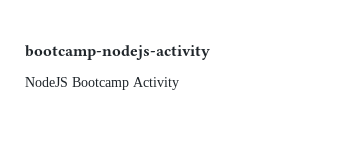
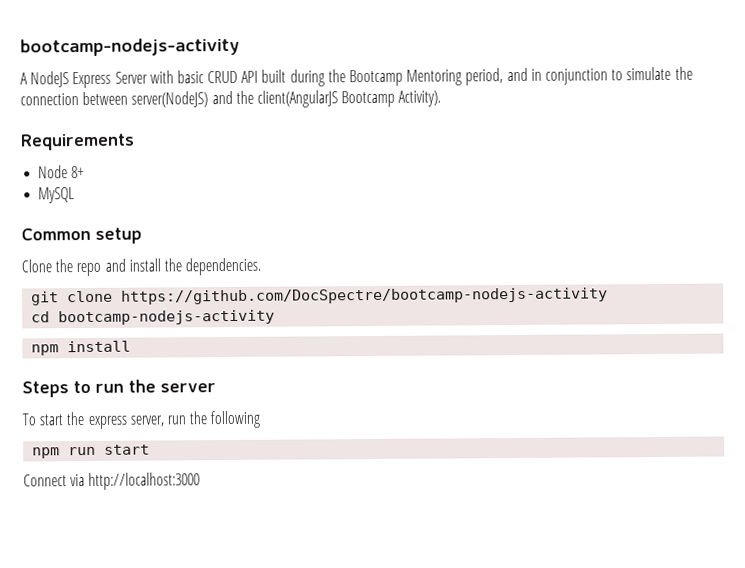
[25,45,210,60] [25,77,179,90] bootcamp-nodejs-activity // NodeJS Bootcamp Activity -> [20,37,240,57] [20,66,693,89] [20,90,442,108] [20,133,135,151] [38,165,85,179] [38,187,76,204] [21,227,142,244] [21,257,262,277] [31,287,609,306] [31,309,276,326] [31,340,132,356] [22,379,216,398] [22,410,262,429] [32,444,151,459] [23,472,201,490] bootcamp-nodejs-activity // A NodeJS Express Server with basic CRUD API built during the Bootcamp Mentoring period, and in conjunction to simulate the connection between server(NodeJS) and the client(AngularJS Bootcamp Activity). // Requirements // Node 8+ // MySQL // Common setup // Clone the repo and install the dependencies. // git clone https://github.com/DocSpectre/bootcamp-nodejs-activity // cd bootcamp-nodejs-activity // npm install // Steps to run the server // To start the express server, run the following // npm run start // Connect via http://localhost:3000

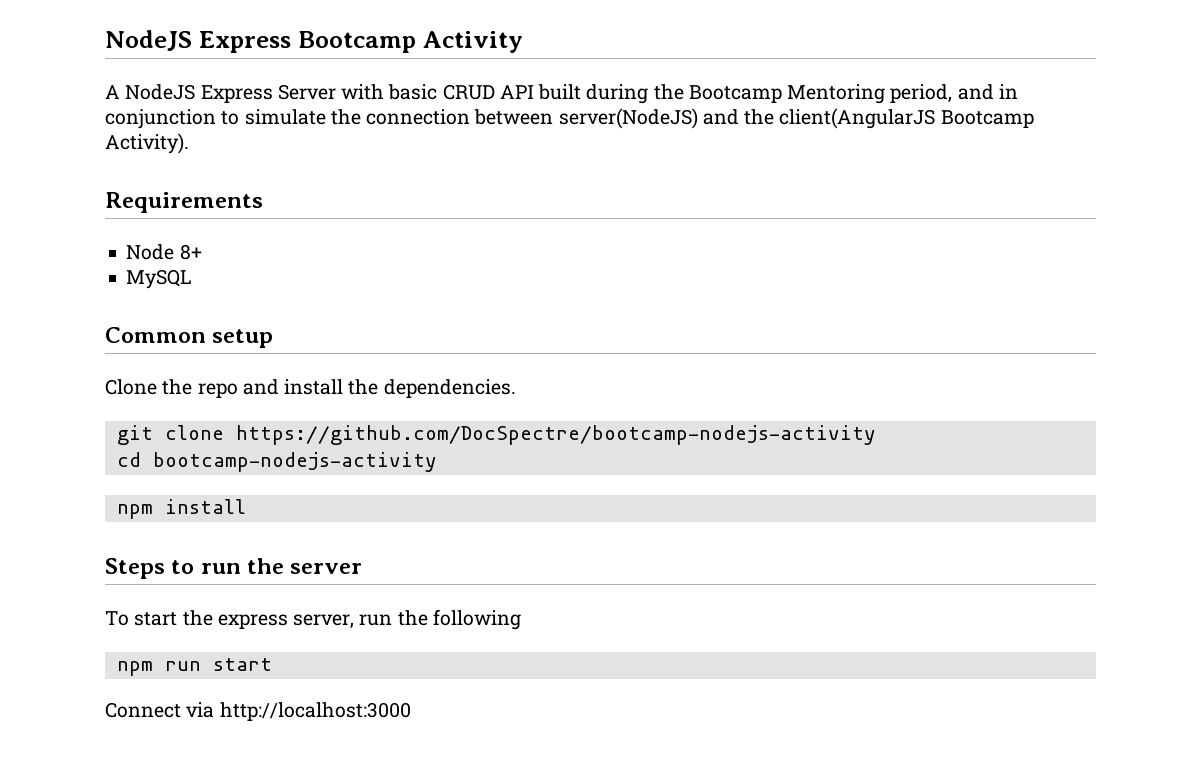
[20,37,240,57] bootcamp-nodejs-activity -> [105,30,523,53] NodeJS Express Bootcamp Activity

